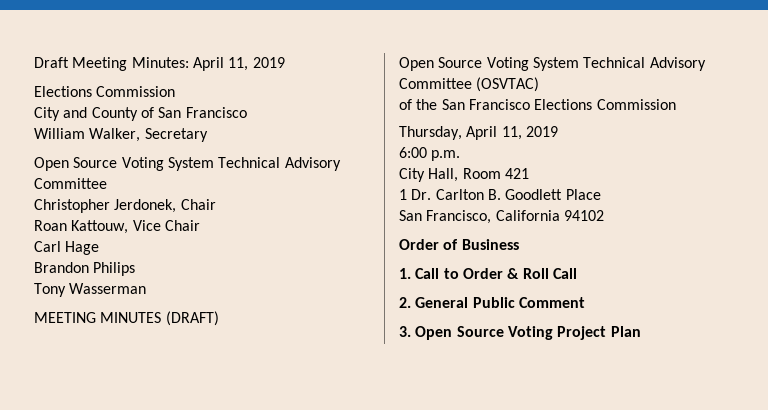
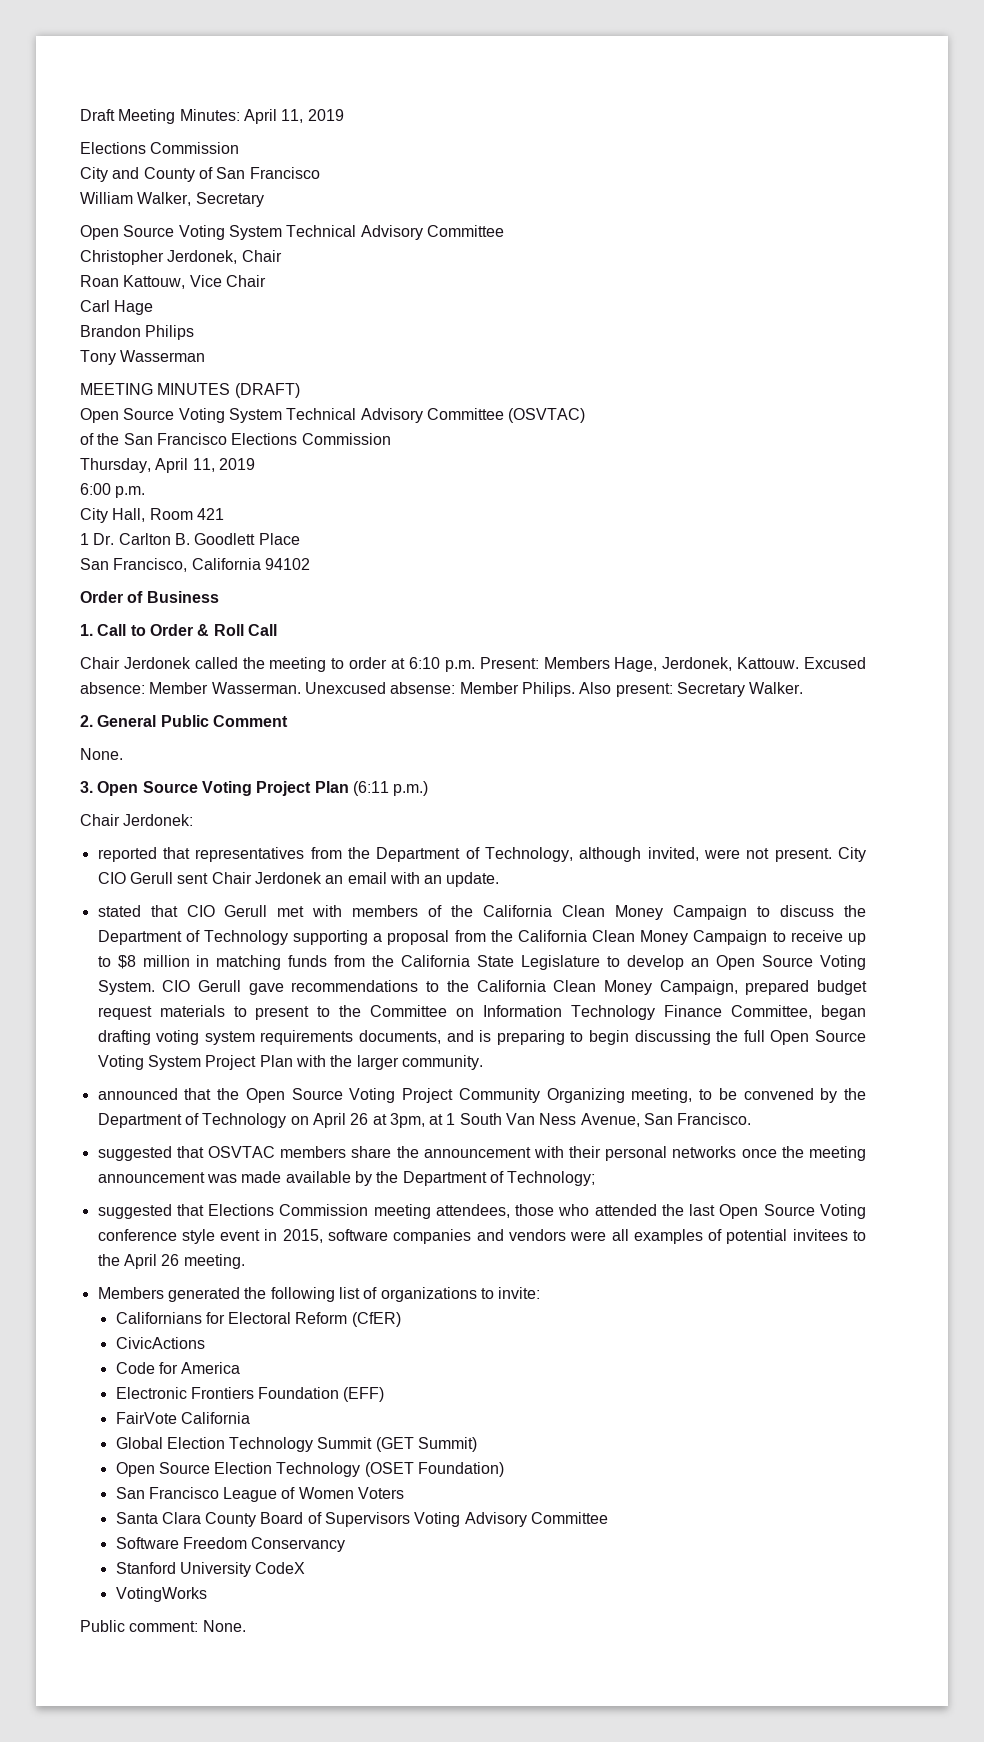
(577, 273) none -> [80,657,867,672] [80,682,804,697] // Chair Jerdonek called the meeting to order at 6:10 p.m. Present: Members Hage, Jerdonek, Kattouw. Excused absence: Member Wasserman. Unexcused absense: Member Philips. Also present: Secretary Walker.
(585, 302) none -> [80,748,123,760] // None.
(641, 331) none -> [352,781,429,796] [80,814,194,826] [97,847,866,862] [97,872,500,887] [97,905,867,920] [97,930,866,945] [97,955,866,970] [97,980,868,995] [97,1005,867,1020] [97,1030,867,1045] [97,1055,483,1070] [97,1088,866,1103] [97,1113,752,1128] [97,1146,867,1161] [97,1171,596,1186] [97,1204,866,1219] [97,1229,866,1244] [97,1254,245,1269] [97,1287,541,1302] [115,1312,401,1327] [115,1337,205,1349] [115,1362,241,1374] [115,1387,385,1402] [115,1412,250,1424] [115,1437,478,1452] [115,1462,505,1477] [115,1487,405,1502] [115,1512,609,1527] [115,1537,346,1552] [115,1562,306,1577] [115,1587,207,1602] [80,1620,246,1632] (6:11 p.m.) // Chair Jerdonek: // reported that representatives from the Department of Technology, although invited, were not present. City CIO Gerull sent Chair Jerdonek an email with an update. // stated that CIO Gerull met with members of the California Clean Money Campaign to discuss the Department of Technology supporting a proposal from the California Clean Money Campaign to receive up to $8 million in matching funds from the California State Legislature to develop an Open Source Voting System. CIO Gerull gave recommendations to the California Clean Money Campaign, prepared budget request materials to present to the Committee on Information Technology Finance Committee, began drafting voting system requirements documents, and is preparing to begin discussing the full Open Source Voting System Project Plan with the larger community. // announced that the Open Source Voting Project Community Organizing meeting, to be convened by the Department of Technology on April 26 at 3pm, at 1 South Van Ness Avenue, San Francisco. // suggested that OSVTAC members share the announcement with their personal networks once the meeting announcement was made available by the Department of Technology; // suggested that Elections Commission meeting attendees, those who attended the last Open Source Voting conference style event in 2015, software companies and vendors were all examples of potential invitees to the April 26 meeting. // Members generated the following list of organizations to invite: // Californians for Electoral Reform (CfER) // CivicActions // Code for America // Electronic Frontiers Foundation (EFF) // FairVote California // Global Election Technology Summit (GET Summit) // Open Source Election Technology (OSET Foundation) // San Francisco League of Women Voters // Santa Clara County Board of Supervisors Voting Advisory Committee // Software Freedom Conservancy // Stanford University CodeX // VotingWorks // Public comment: None.

